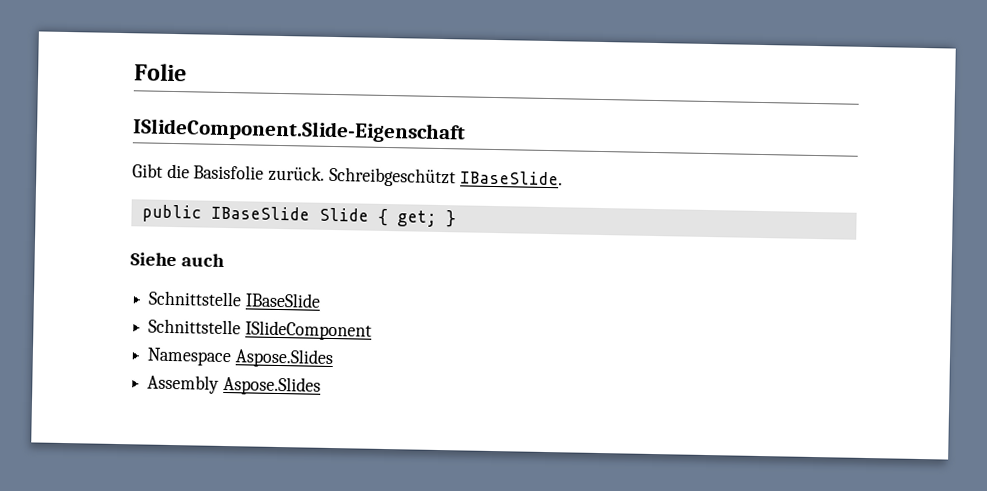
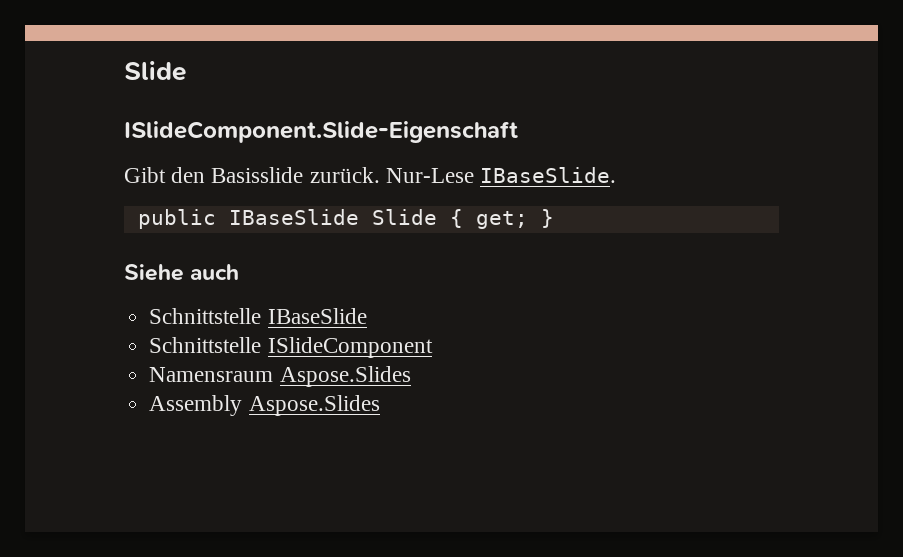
[134,63,187,82] Folie -> [124,61,186,81] Slide
[166,163,456,188] die Basisfolie zurück. Schreibgeschützt -> [171,167,474,183] den Basisslide zurück. Nur-Lese
[147,347,233,367] Namespace -> [149,367,274,382] Namensraum

